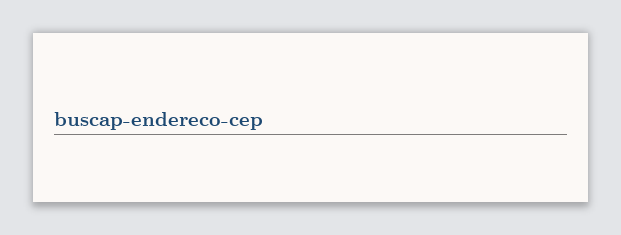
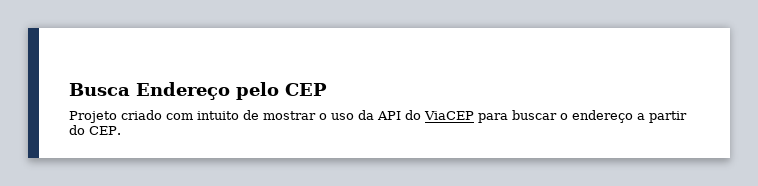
[54,112,263,130] buscap-endereco-cep -> [69,82,327,100] [69,110,687,123] [69,125,121,135] Busca Endereço pelo CEP // Projeto criado com intuito de mostrar o uso da API do ViaCEP para buscar o endereço a partir do CEP.

